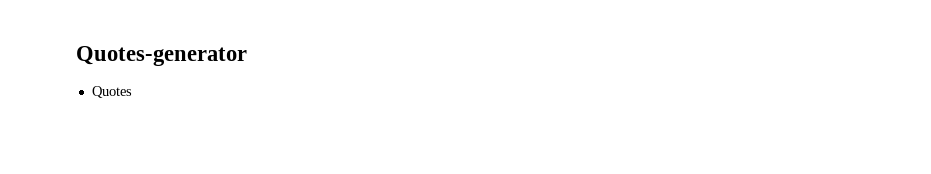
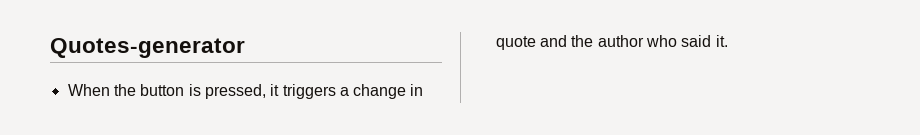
[91,86,132,98] Quotes -> [67,84,424,99] [495,35,728,50] When the button is pressed, it triggers a change in quote and the author who said it.

